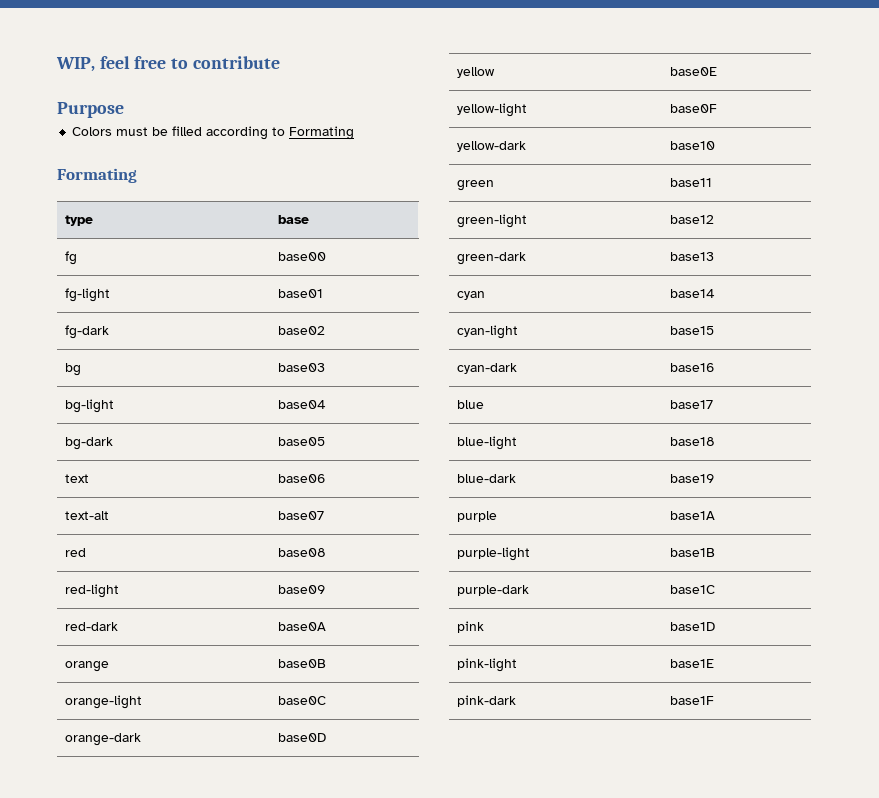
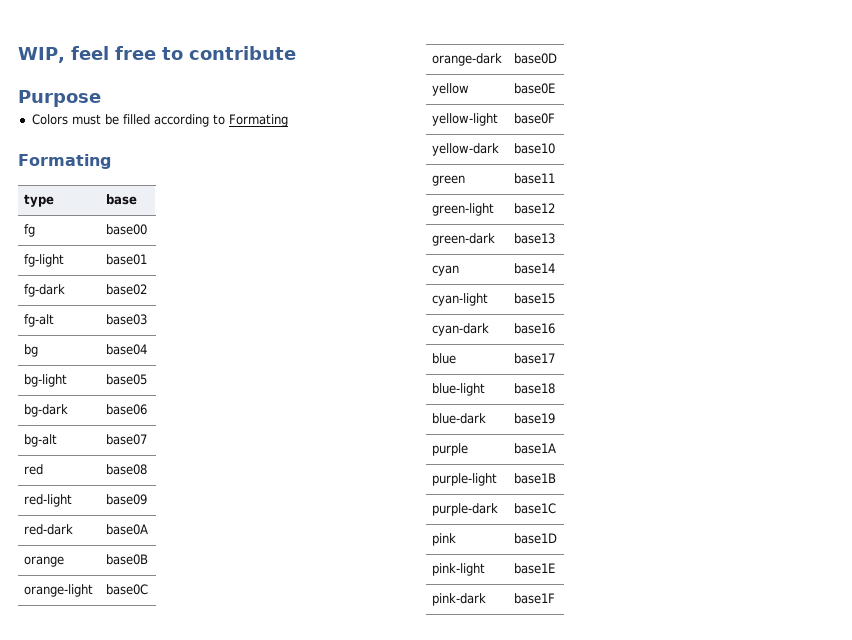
[64,363,81,376] bg -> [23,314,54,327] fg-alt
[64,399,114,413] bg-light -> [23,344,38,357] bg
[64,437,113,450] bg-dark -> [23,374,67,387] bg-light
[64,474,89,483] text -> [23,404,68,417] bg-dark
[64,511,109,520] text-alt -> [23,434,57,447] bg-alt

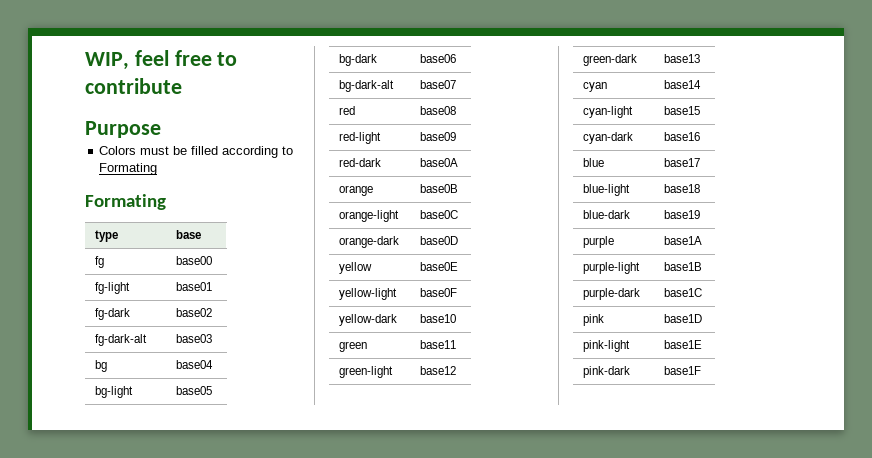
[23,314,54,327] fg-alt -> [95,334,148,346] fg-dark-alt
[23,434,57,447] bg-alt -> [339,80,395,92] bg-dark-alt

